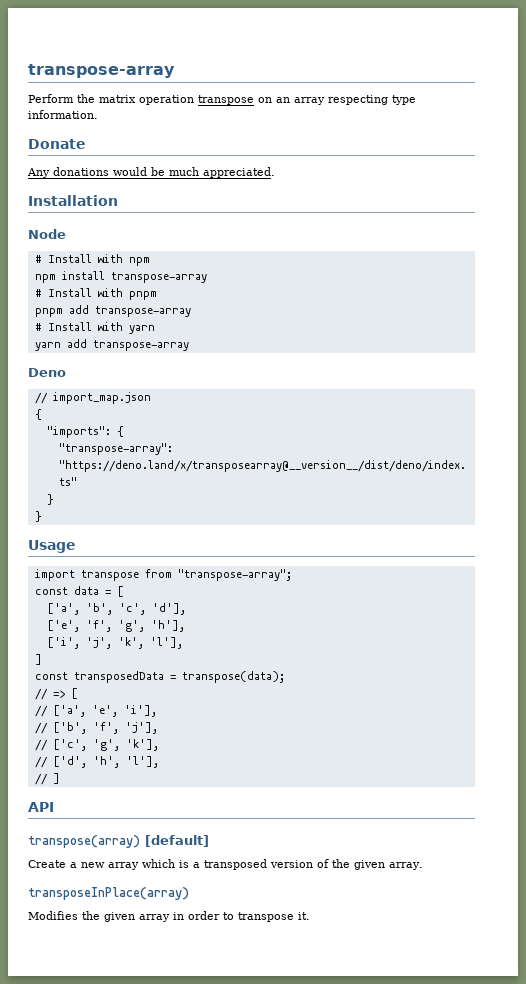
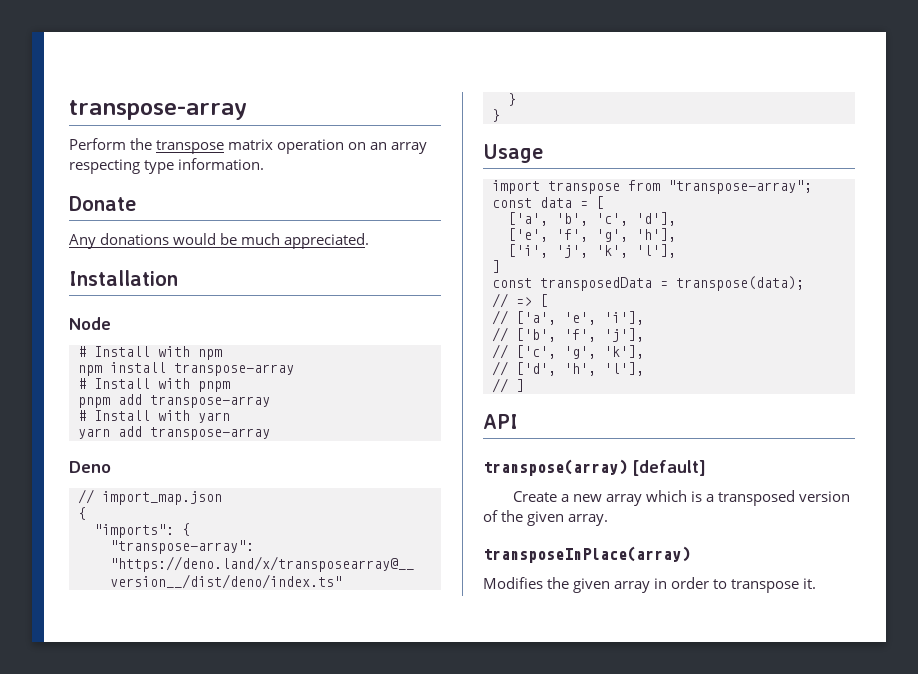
(95, 98) none -> [156,140,225,154] transpose
[198,95,254,105] transpose -> (345, 146) none

